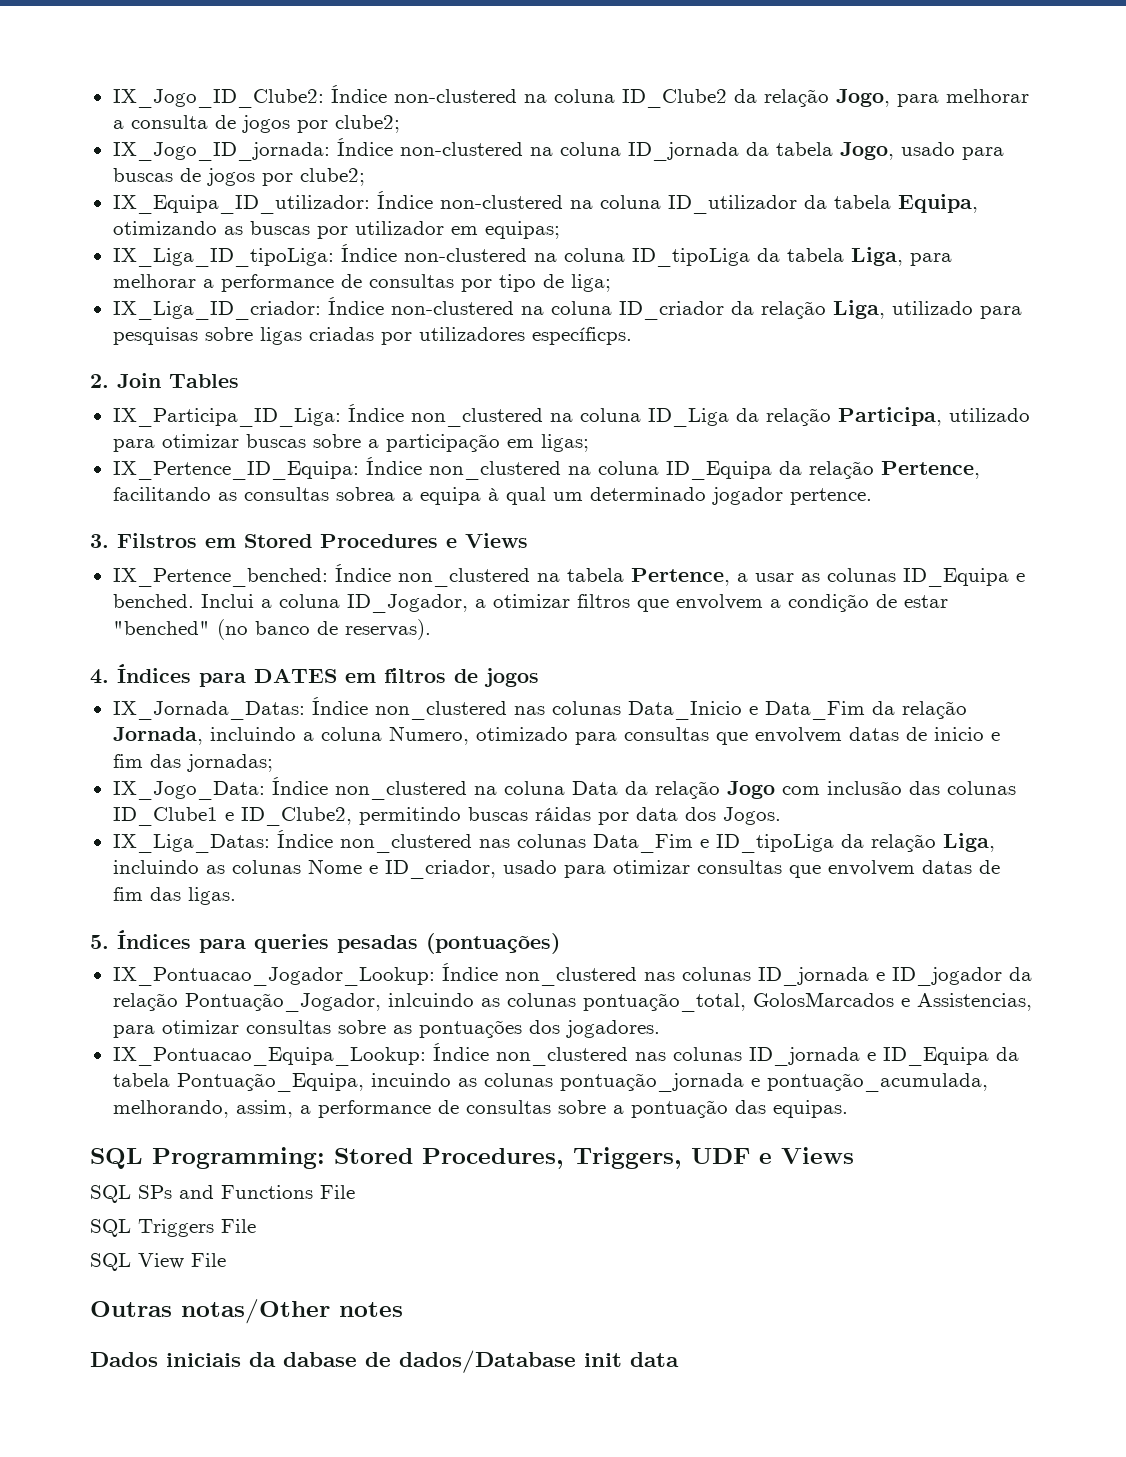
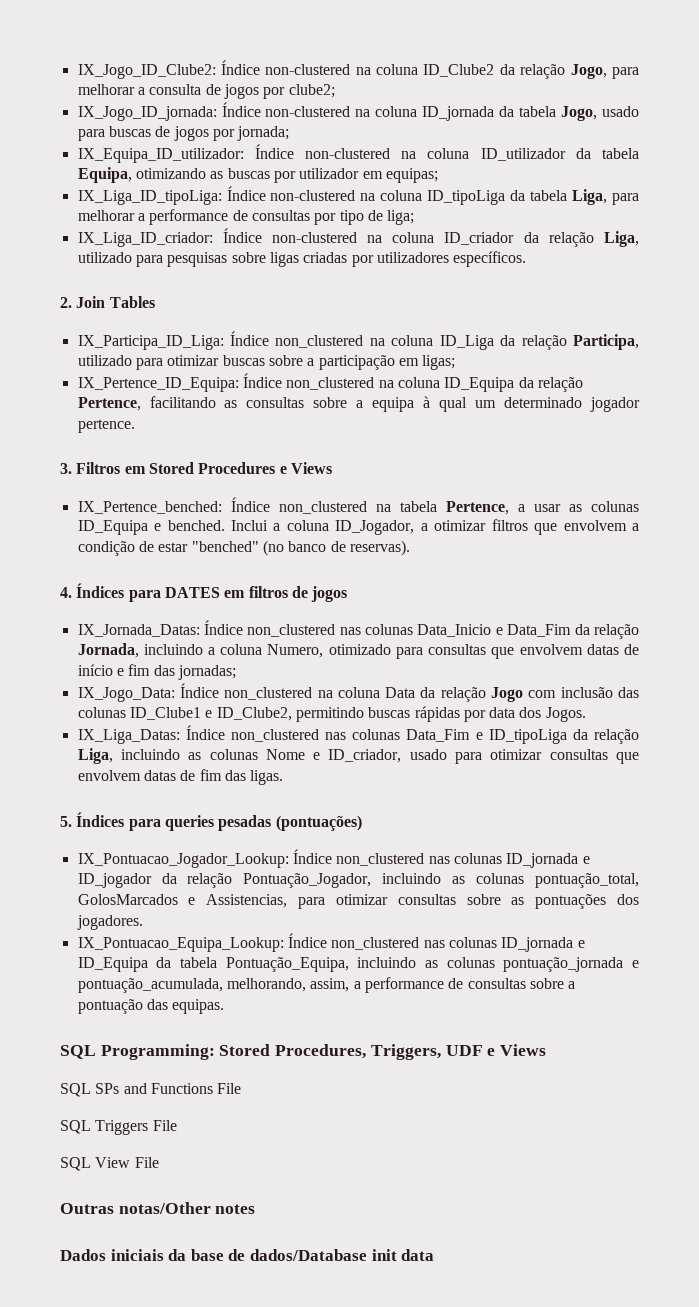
[299,168,365,186] clube2; -> [237,126,290,141] jornada;
[531,327,632,345] específicps. -> [453,251,527,267] específicos.
[335,487,395,501] sobrea -> [313,397,348,408] sobre
[117,533,197,548] Filstros -> [76,462,121,474] Filtros
[933,727,984,741] inicio -> [77,664,113,676] início
[534,807,591,821] ráidas -> [414,706,460,722] rápidas
[387,993,474,1007] inlcuindo -> [382,873,442,884] incluindo
[370,1073,451,1087] incuindo -> [357,957,417,968] incluindo
[283,1352,357,1367] dabase -> [190,1249,224,1261] base

